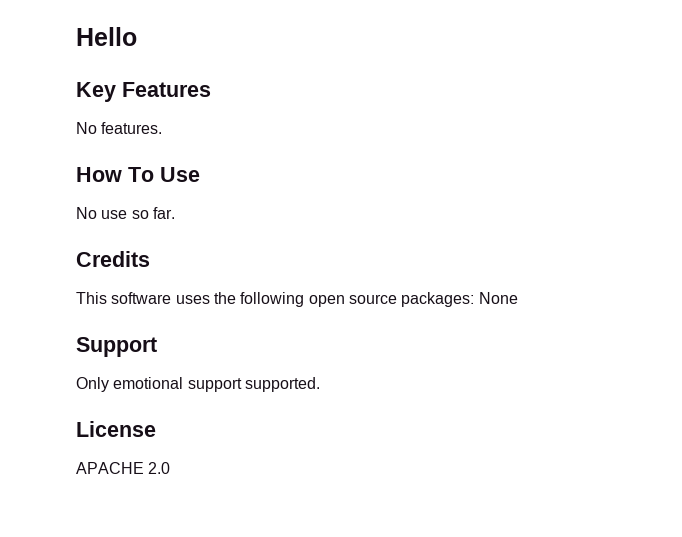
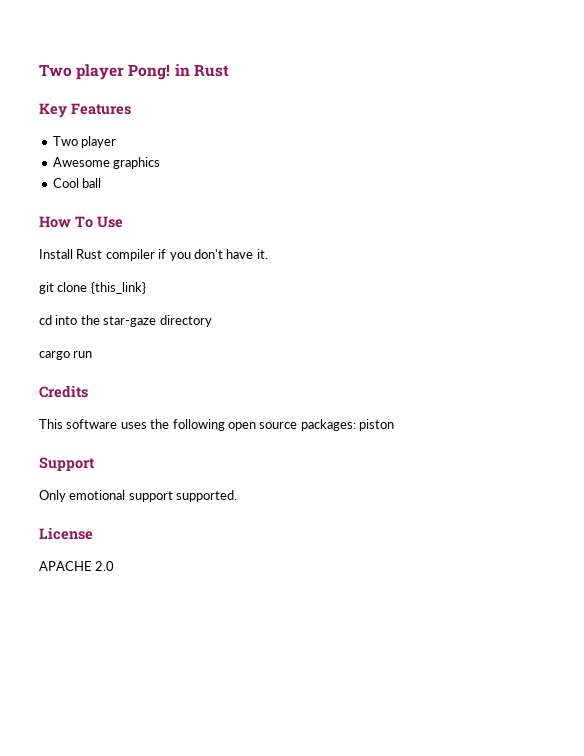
[76,27,137,46] [76,82,211,102] [76,122,163,134] [76,167,200,182] [76,207,175,219] Hello // Key Features // No features. // How To Use // No use so far. -> [39,64,229,80] [39,103,131,118] [52,136,117,148] [52,157,161,169] [52,178,102,188] [39,216,123,228] [39,249,268,261] [39,282,146,294] [39,315,212,327] [39,351,93,360] Two player Pong! in Rust // Key Features // Two player // Awesome graphics // Cool ball // How To Use // Install Rust compiler if you don't have it. // git clone {this_link} // cd into the star-gaze directory // cargo run
[401,292,518,307] packages: None -> [300,419,394,431] packages: piston

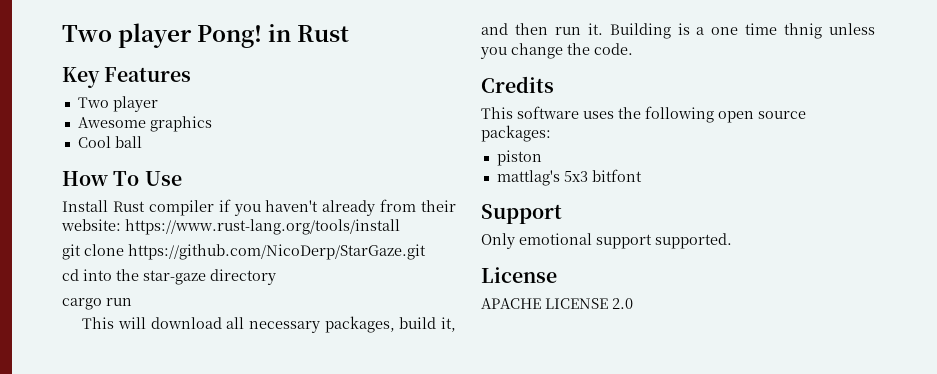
[193,249,268,259] don't have it. -> [265,199,456,216] [61,219,400,235] haven't already from their website: https://www.rust-lang.org/tools/install
[90,282,146,294] {this_link} -> [128,244,426,260] https://github.com/NicoDerp/StarGaze.git
(93, 354) none -> [82,316,456,333] [481,23,875,39] [480,43,633,59] // This will download all necessary packages, build it, and then run it. Building is a one time thnig unless you change the code.
(356, 425) none -> (551, 133) //
(394, 425) none -> [496,169,642,186] // mattlag's 5x3 bitfont
(92, 566) none -> [545,298,608,309] LICENSE

